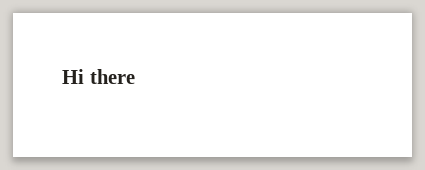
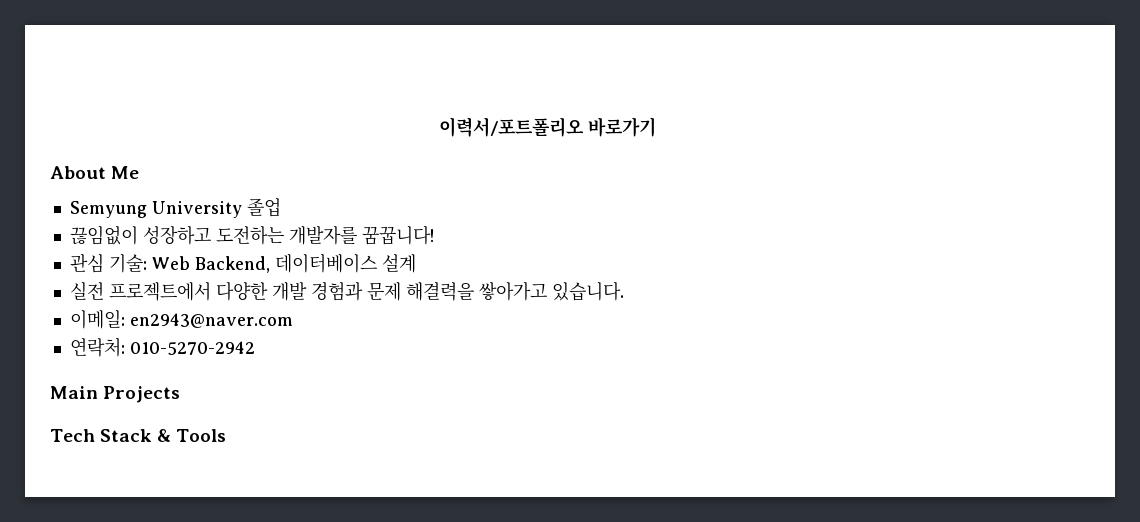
[62,69,135,84] Hi there -> [439,117,656,137] [50,166,140,179] [69,198,281,218] [69,225,435,245] [69,253,416,273] [69,281,624,301] [69,310,293,329] [69,337,255,357] [50,386,181,403] [50,429,227,442] 이력서/포트폴리오 바로가기 // About Me // Semyung University 졸업 // 끊임없이 성장하고 도전하는 개발자를 꿈꿉니다! // 관심 기술: Web Backend, 데이터베이스 설계 // 실전 프로젝트에서 다양한 개발 경험과 문제 해결력을 쌓아가고 있습니다. // 이메일: en2943@naver.com // 연락처: 010-5270-2942 // Main Projects // Tech Stack & Tools

